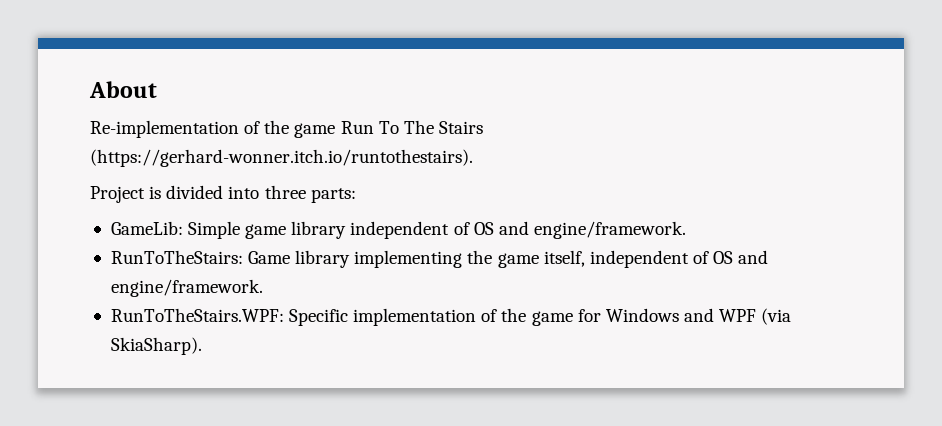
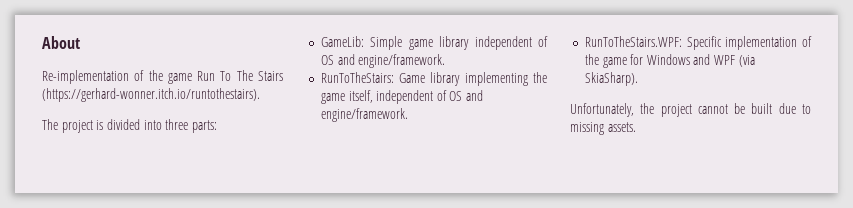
[90,186,145,203] Project -> [42,119,93,133] The project
(202, 346) none -> [570,103,811,117] [570,122,636,135] // Unfortunately, the project cannot be built due to missing assets.

